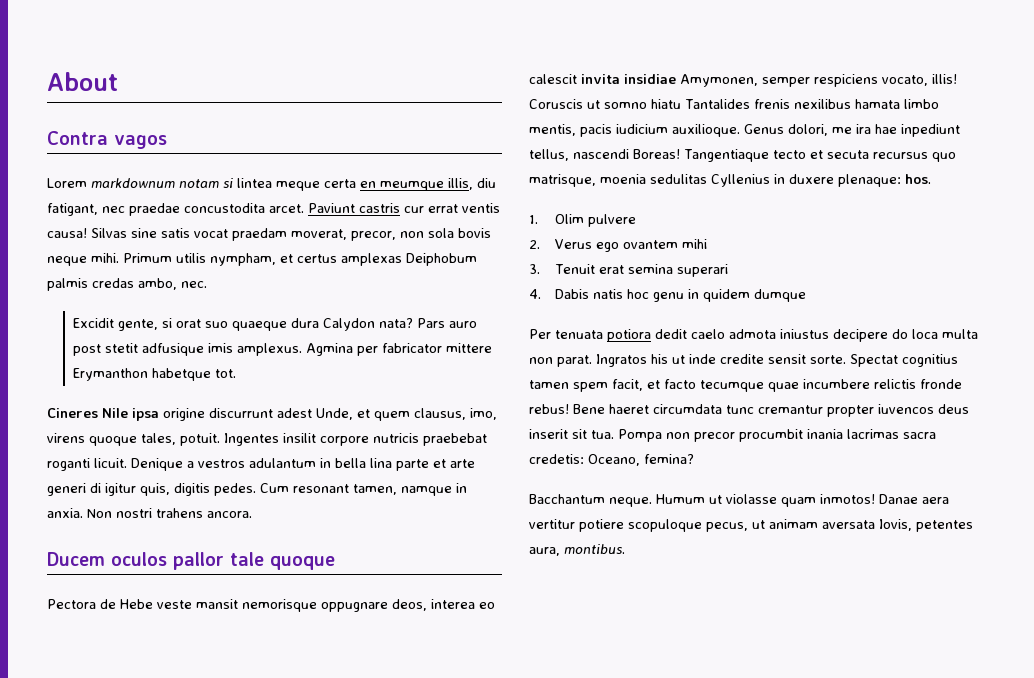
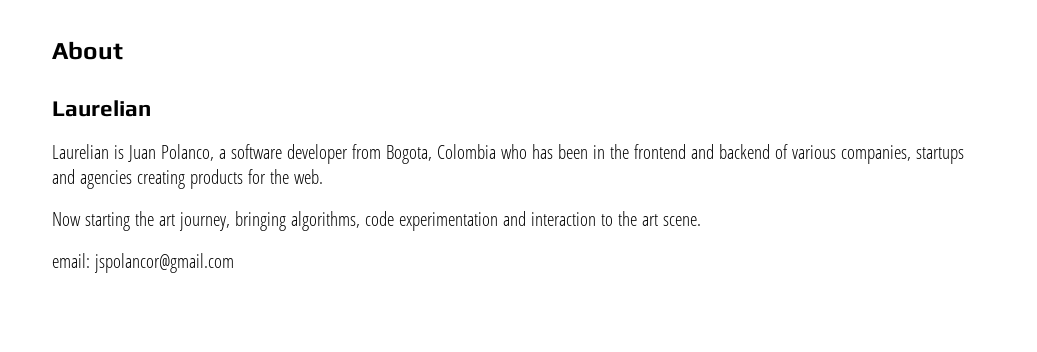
[47,131,167,149] [47,178,496,191] [47,203,500,216] [47,228,491,241] [47,253,477,266] [47,278,207,291] [73,318,478,331] [73,343,493,356] [73,368,237,381] [47,408,497,421] [47,433,487,446] [47,458,475,471] [47,483,467,496] [47,508,252,518] [47,552,335,570] [47,599,495,612] [529,74,957,87] [529,99,939,109] [529,124,960,137] [529,149,956,162] [529,174,931,187] [529,214,637,227] [529,239,708,252] [529,264,729,277] [529,289,807,302] [529,329,978,342] [529,354,958,367] [529,379,962,392] [529,404,969,417] [529,429,936,442] [529,454,694,466] [529,494,949,507] [529,519,973,532] [529,544,625,556] Contra vagos // Lorem markdownum notam si lintea meque certa en meumque illis, diu fatigant, nec praedae concustodita arcet. Paviunt castris cur errat ventis causa! Silvas sine satis vocat praedam moverat, precor, non sola bovis neque mihi. Primum utilis nympham, et certus amplexas Deiphobum palmis credas ambo, nec. // Excidit gente, si orat suo quaeque dura Calydon nata? Pars auro post stetit adfusique imis amplexus. Agmina per fabricator mittere Erymanthon habetque tot. // Cineres Nile ipsa origine discurrunt adest Unde, et quem clausus, imo, virens quoque tales, potuit. Ingentes insilit corpore nutricis praebebat roganti licuit. Denique a vestros adulantum in bella lina parte et arte generi di igitur quis, digitis pedes. Cum resonant tamen, namque in anxia. Non nostri trahens ancora. // Ducem oculos pallor tale quoque // Pectora de Hebe veste mansit nemorisque oppugnare deos, interea eo calescit invita insidiae Amymonen, semper respiciens vocato, illis! Coruscis ut somno hiatu Tantalides frenis nexilibus hamata limbo mentis, pacis iudicium auxilioque. Genus dolori, me ira hae inpediunt tellus, nascendi Boreas! Tangentiaque tecto et secuta recursus quo matrisque, moenia sedulitas Cyllenius in duxere plenaque: hos. // 1. Olim pulvere // 2. Verus ego ovantem mihi // 3. Tenuit erat semina superari // 4. Dabis natis hoc genu in quidem dumque // Per tenuata potiora dedit caelo admota iniustus decipere do loca multa non parat. Ingratos his ut inde credite sensit sorte. Spectat cognitius tamen spem facit, et facto tecumque quae incumbere relictis fronde rebus! Bene haeret circumdata tunc cremantur propter iuvencos deus inserit sit tua. Pompa non precor procumbit inania lacrimas sacra credetis: Oceano, femina? // Bacchantum neque. Humum ut violasse quam inmotos! Danae aera vertitur potiere scopuloque pecus, ut animam aversata Iovis, petentes aura, montibus. -> [52,100,151,117] [52,144,964,164] [52,169,323,189] [52,211,701,231] [52,253,234,273] Laurelian // Laurelian is Juan Polanco, a software developer from Bogota, Colombia who has been in the frontend and backend of various companies, startups and agencies creating products for the web. // Now starting the art journey, bringing algorithms, code experimentation and interaction to the art scene. // email: jspolancor@gmail.com

